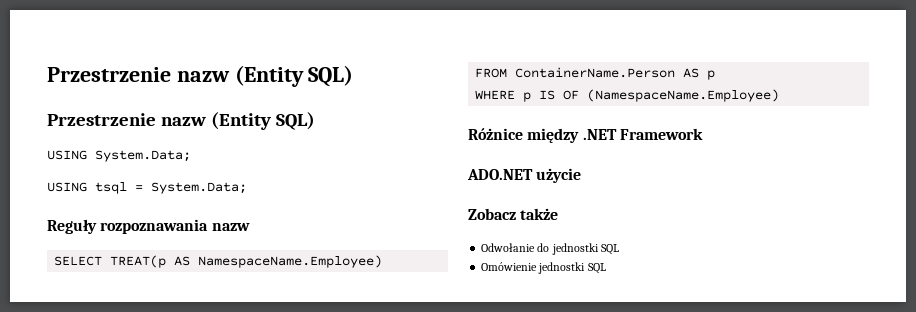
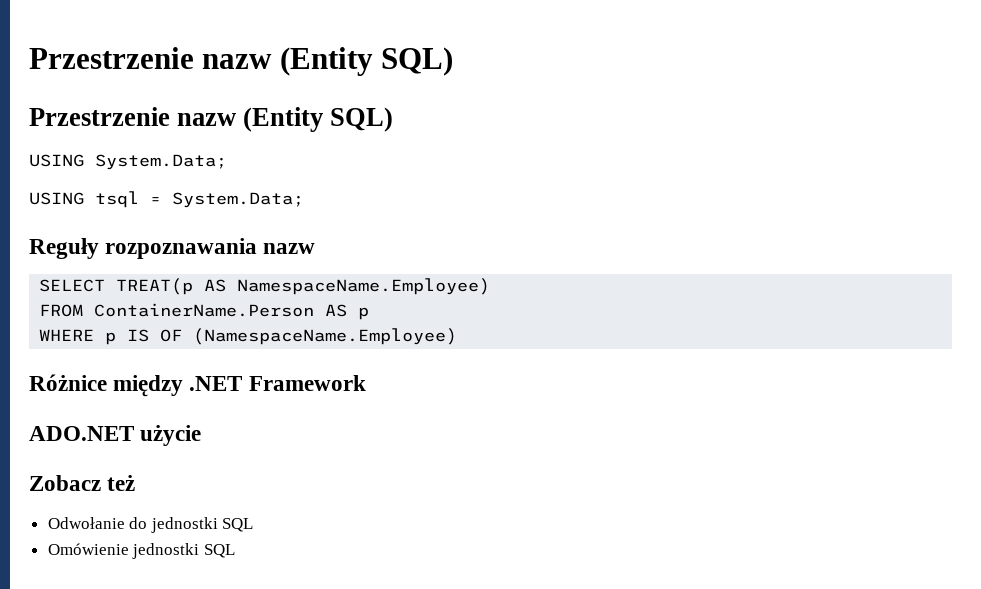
[520,208,559,220] także -> [107,475,136,491] też

